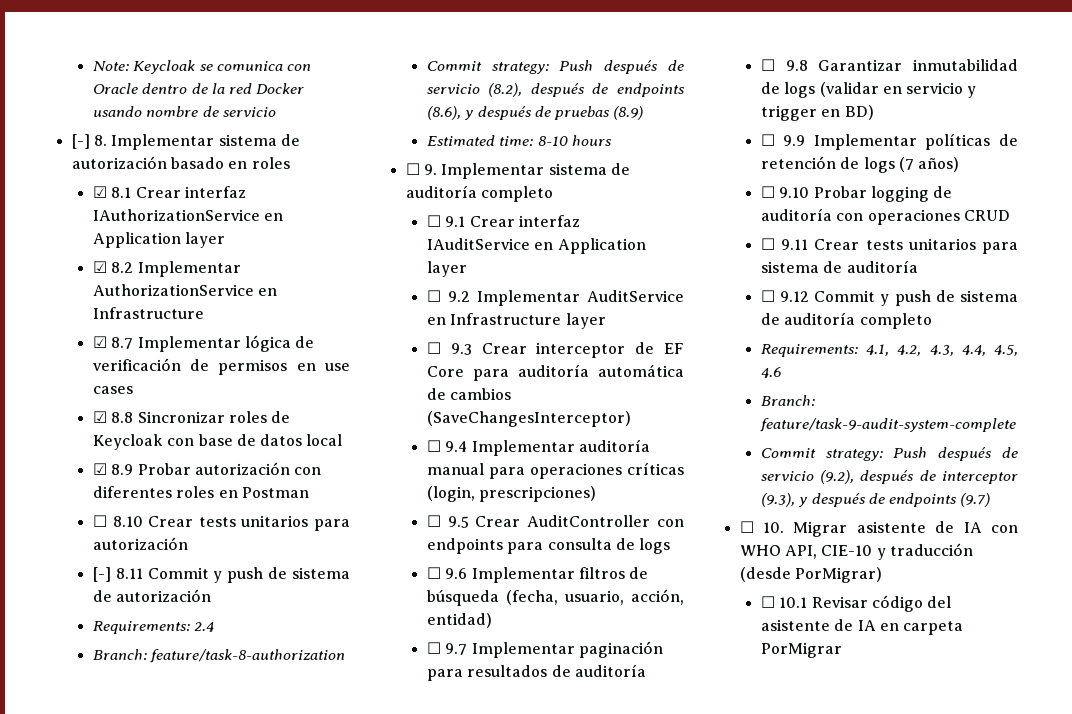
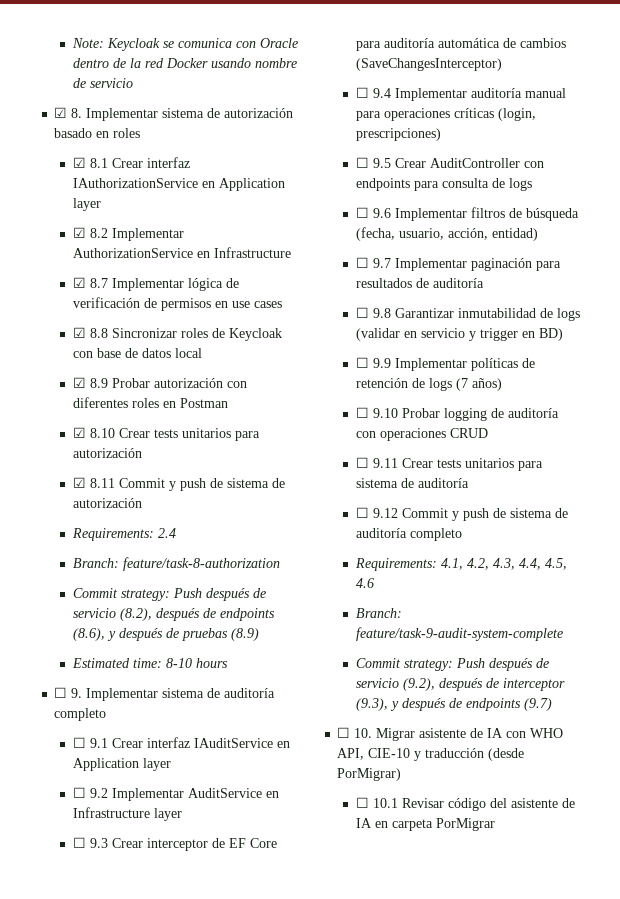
[71,134,90,149] [-] -> [54,107,68,118] ☑
[92,515,107,527] ☐ -> [72,427,86,438] ☑
[92,567,111,582] [-] -> [72,477,86,488] ☑

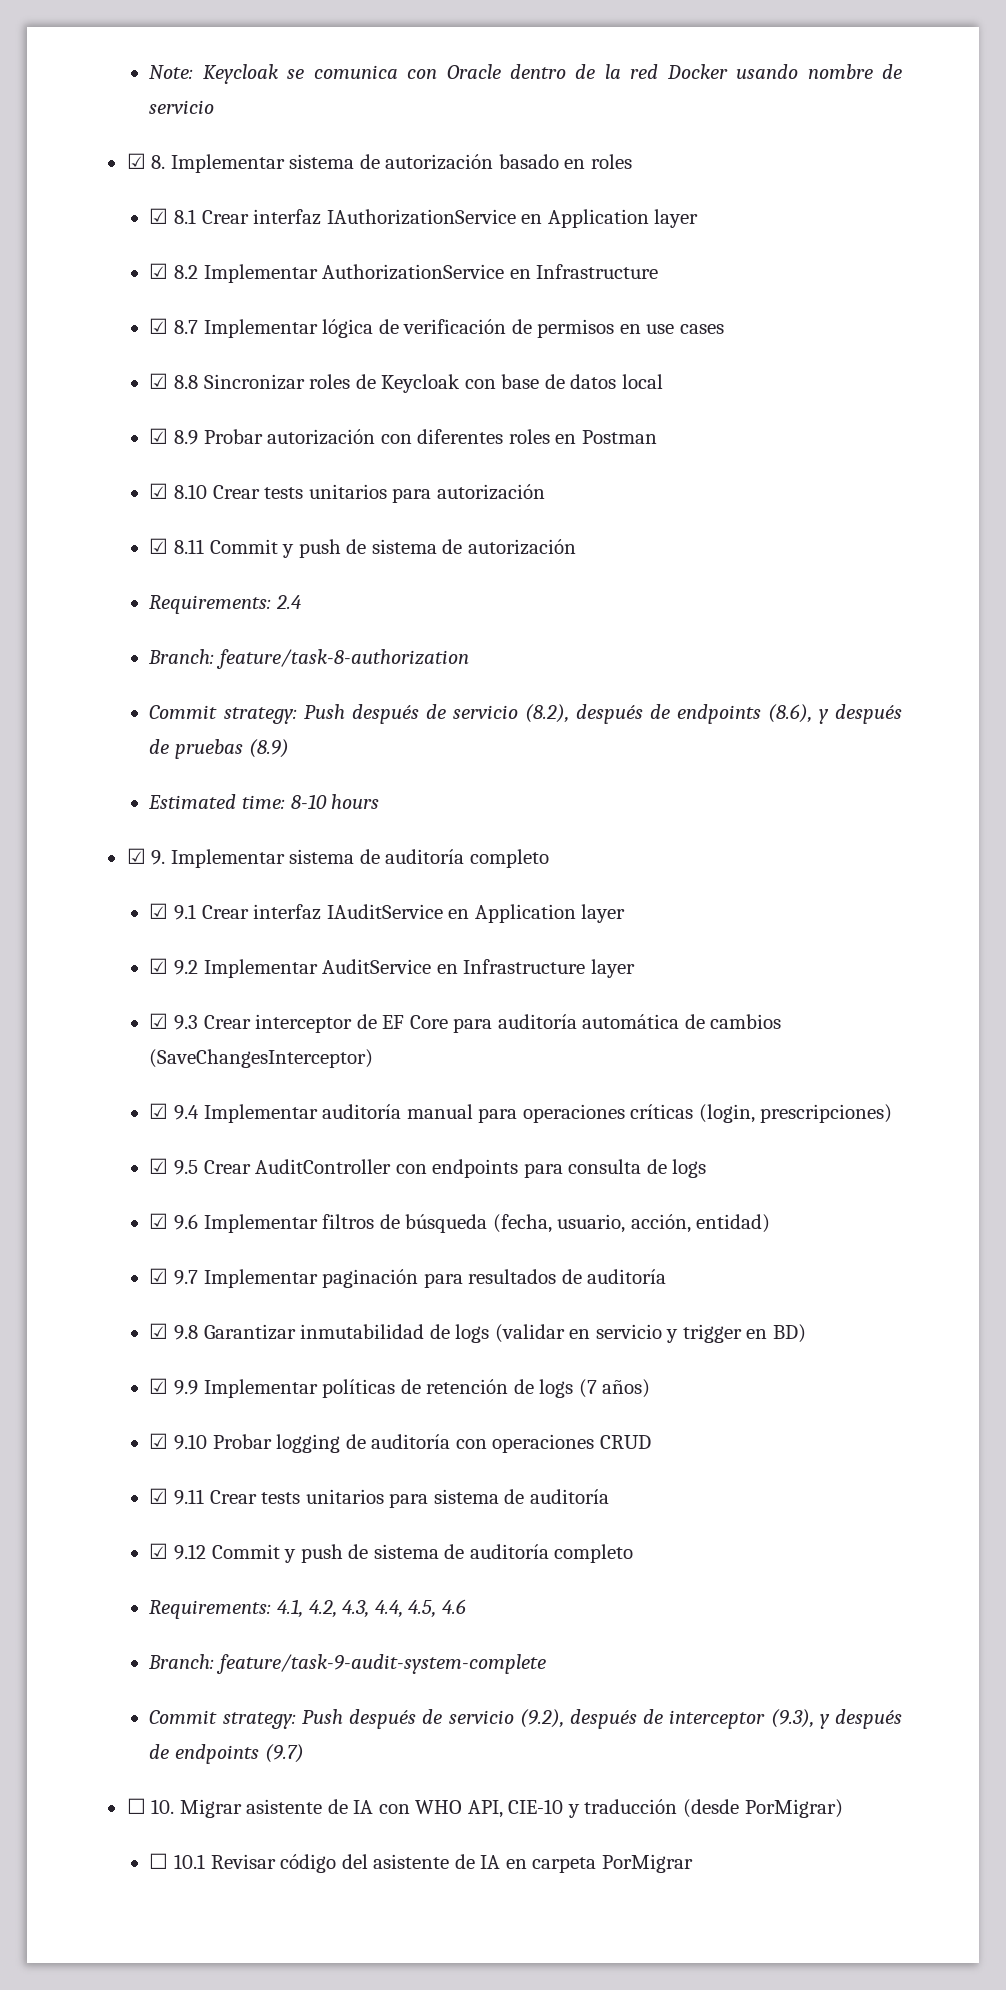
[54,687,68,698] ☐ -> [126,848,146,864] ☑
[72,737,86,748] ☐ -> [149,903,169,919] ☑
[72,787,86,798] ☐ -> [149,958,169,974] ☑
[72,837,86,848] ☐ -> [149,1013,169,1029] ☑
[355,87,369,98] ☐ -> [149,1103,169,1119] ☑
[355,157,369,168] ☐ -> [149,1158,169,1174] ☑
[355,207,369,218] ☐ -> [149,1213,169,1229] ☑
[355,257,369,268] ☐ -> [149,1268,169,1284] ☑
[355,307,369,318] ☐ -> [149,1323,169,1339] ☑
[355,357,369,368] ☐ -> [149,1378,169,1394] ☑
[355,407,369,418] ☐ -> [149,1433,169,1449] ☑
[355,457,369,468] ☐ -> [149,1488,169,1504] ☑
[355,507,369,518] ☐ -> [149,1543,169,1559] ☑

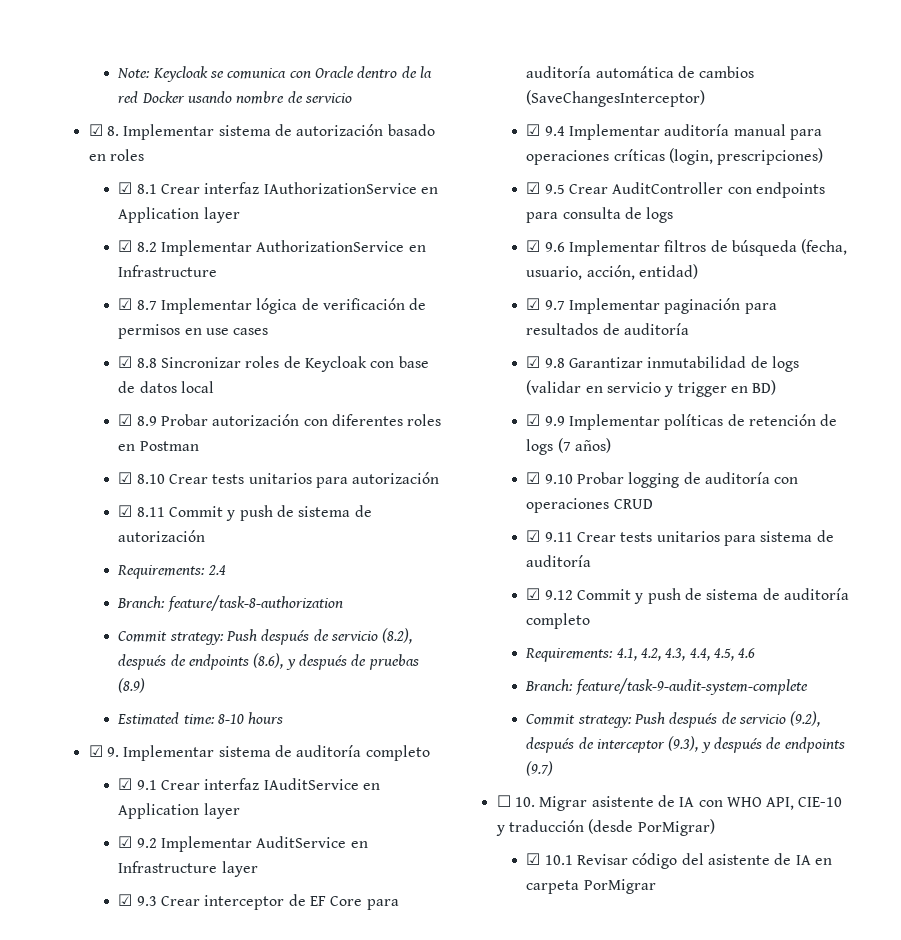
[149,1853,169,1869] ☐ -> [526,853,541,865] ☑

